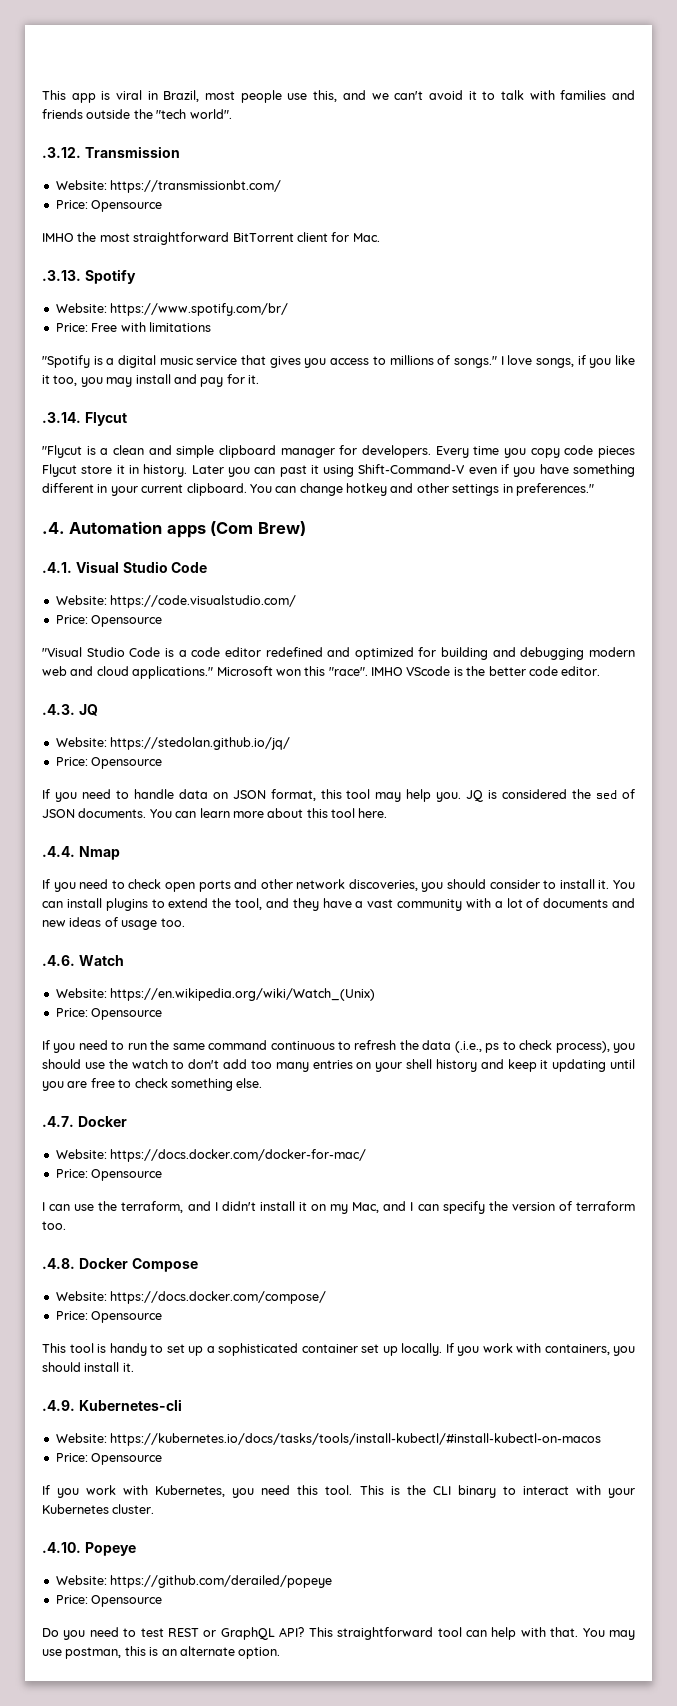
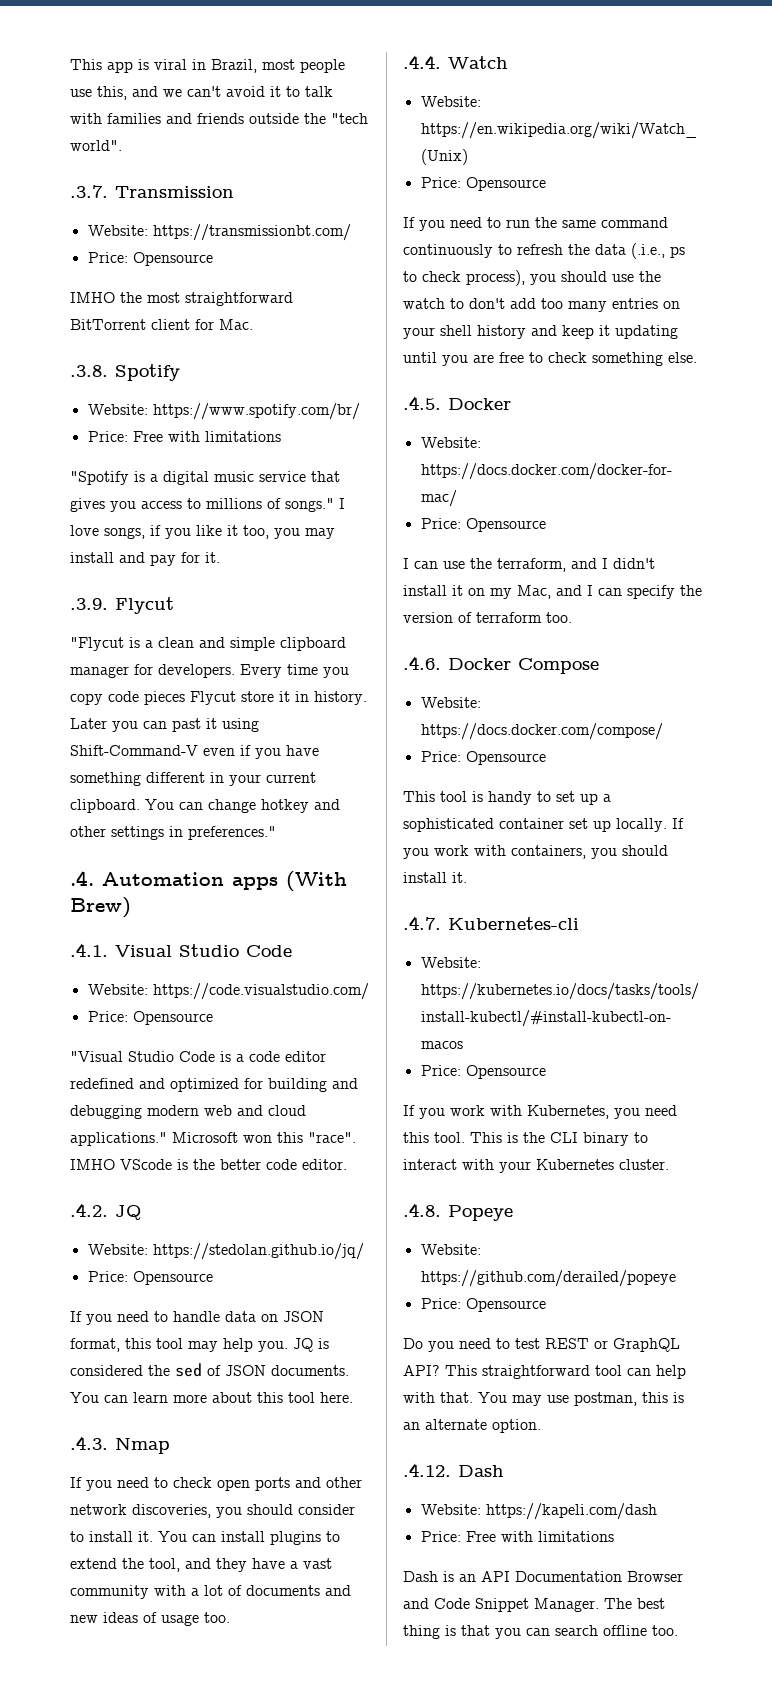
[42,147,81,158] .3.12. -> [70,185,108,198] .3.7.
[42,270,81,281] .3.13. -> [70,365,108,377] .3.8.
[42,412,81,423] .3.14. -> [70,598,108,610] .3.9.
[210,521,254,536] (Com -> [286,871,347,891] (With
[42,704,75,715] .4.3. -> [70,1203,108,1217] .4.2.
[42,846,75,857] .4.4. -> [70,1436,108,1450] .4.3.
[42,955,75,966] .4.6. -> [403,55,441,69] .4.4.
[270,1041,335,1050] continuous -> [403,244,493,258] continuously
[42,1116,74,1127] .4.7. -> [403,396,441,410] .4.5.
[42,1258,75,1269] .4.8. -> [403,656,441,670] .4.6.
[42,1400,75,1411] .4.9. -> [403,916,441,930] .4.7.
[42,1542,81,1553] .4.10. -> [403,1203,441,1217] .4.8.
(281, 1653) none -> [403,1463,504,1477] [420,1503,657,1520] [420,1531,614,1542] [403,1571,683,1582] [403,1598,665,1612] [403,1625,678,1639] // .4.12. Dash // Website: https://kapeli.com/dash // Price: Free with limitations // Dash is an API Documentation Browser and Code Snippet Manager. The best thing is that you can search offline too.

